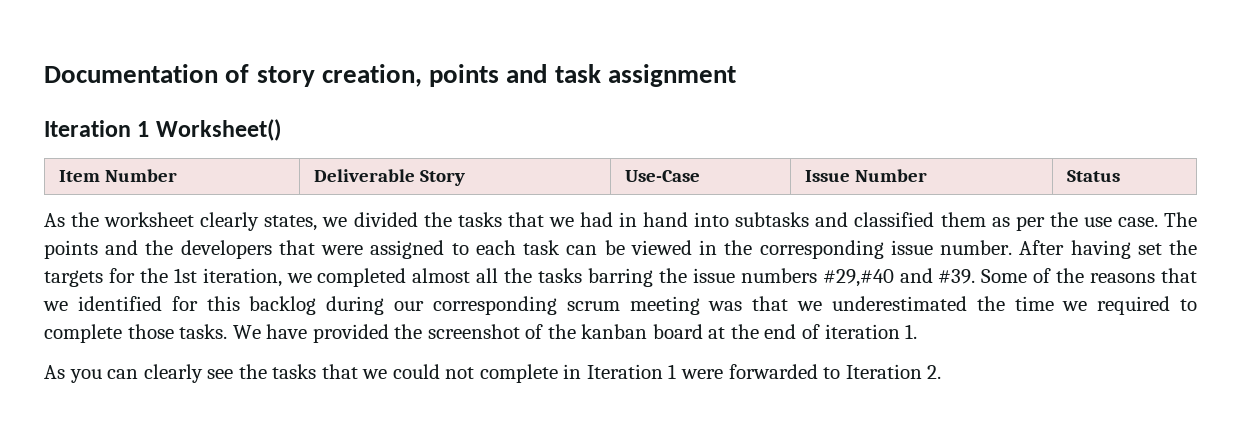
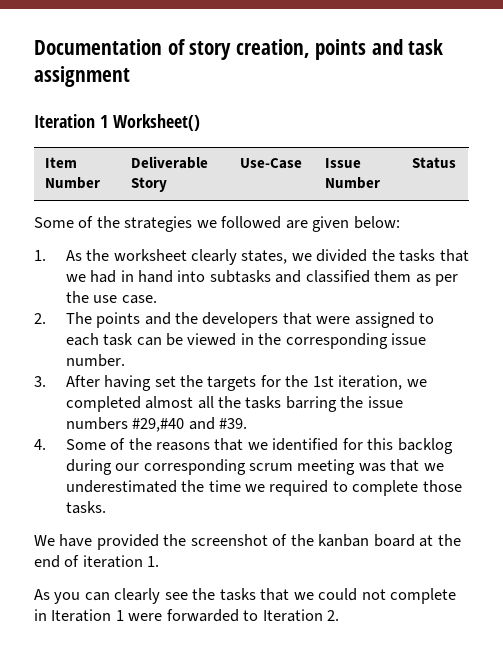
(1121, 176) none -> [34,216,400,232] [34,250,46,261] Some of the strategies we followed are given below: // 1.
(1158, 222) none -> [34,313,46,324] // 2.
(1013, 247) none -> [34,376,46,387] // 3.
(976, 276) none -> [34,439,46,450] // 4.
(228, 331) none -> (106, 507) //

